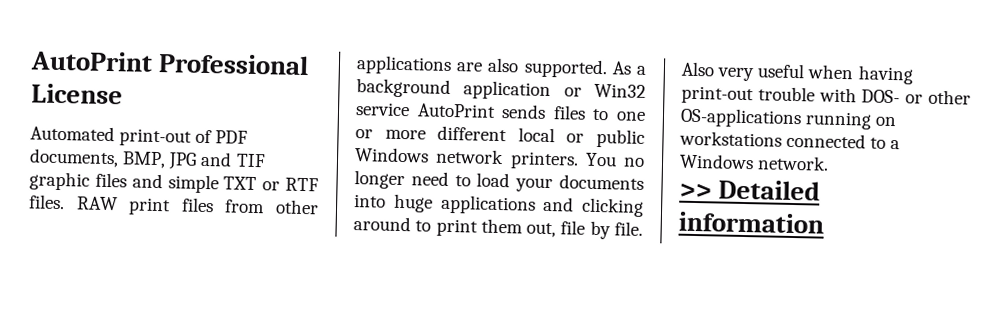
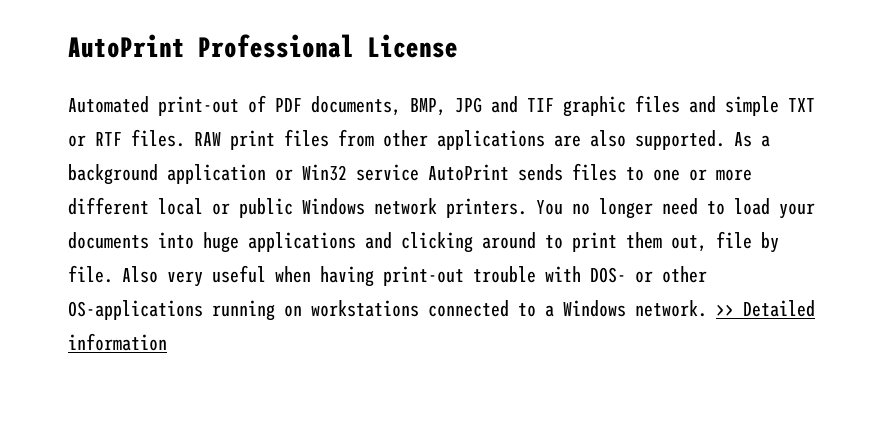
(830, 163) // -> (707, 308) none

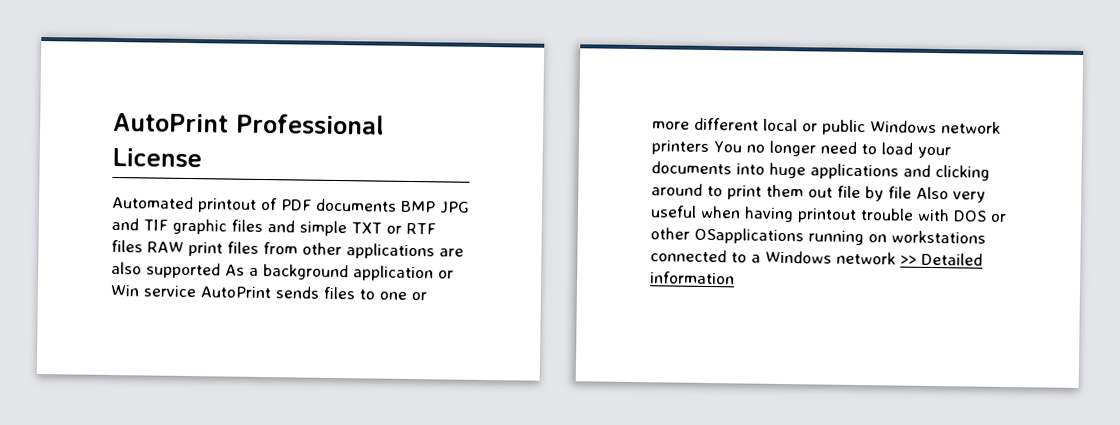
[158,96,239,116] print-out -> [197,198,257,213] printout
[311,96,446,116] documents, BMP, -> [316,198,436,213] documents BMP
[131,129,185,147] files. -> [111,239,143,253] files
[635,130,725,150] supported. -> [146,262,221,279] supported
[302,164,347,181] Win32 -> [110,284,139,297] Win
[446,198,527,218] printers. -> [651,140,709,155] printers
[671,235,707,252] out, -> [808,187,833,198] out
[68,265,113,283] file. -> [888,186,912,199] file
[383,266,464,286] print-out -> [797,208,857,223] printout
[590,267,626,283] DOS- -> [953,210,987,222] DOS
[68,300,203,320] OS-applications -> [694,227,804,245] OSapplications
[635,300,707,317] network. -> [836,251,896,265] network

